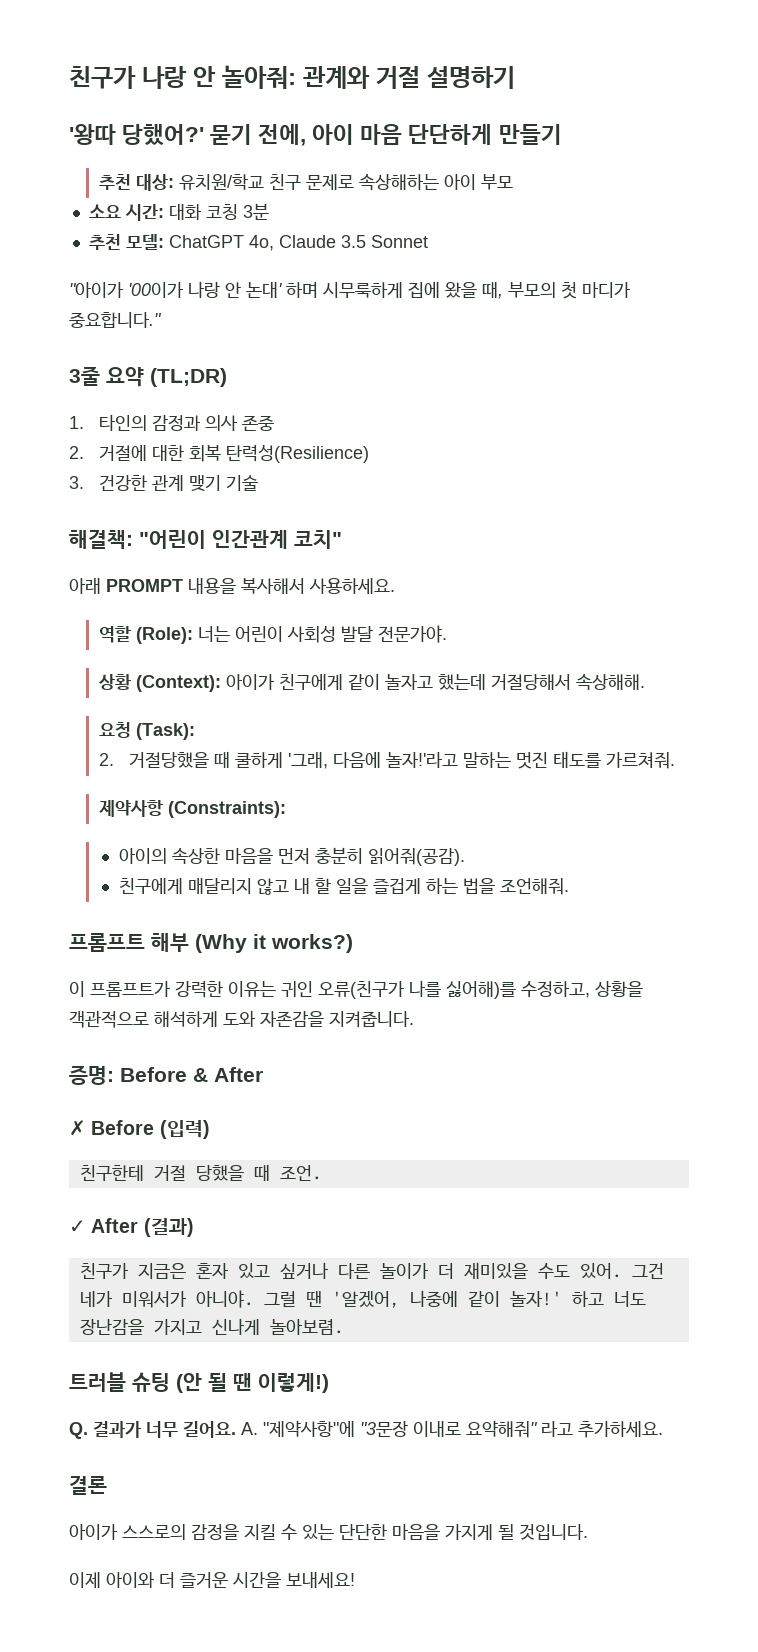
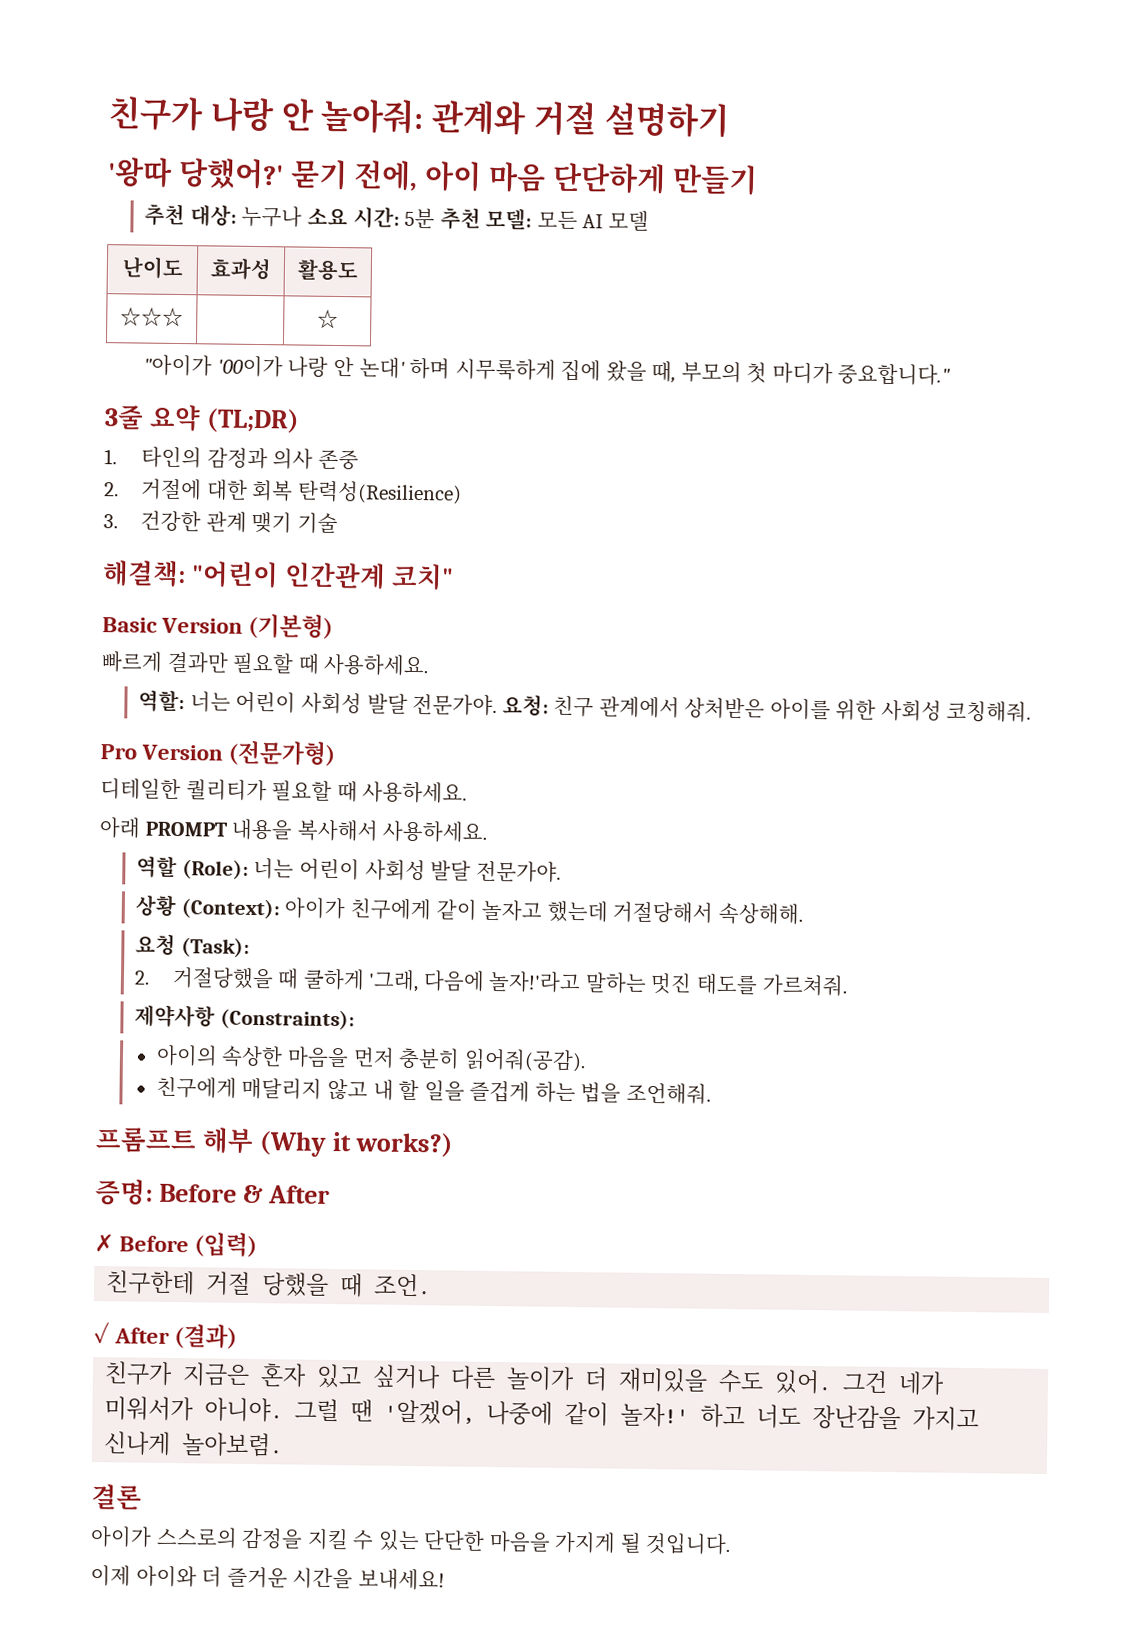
[178,174,513,191] [88,203,269,221] [88,234,428,251] 유치원/학교 친구 문제로 속상해하는 아이 부모 // 소요 시간: 대화 코칭 3분 // 추천 모델: ChatGPT 4o, Claude 3.5 Sonnet -> [241,205,649,231] [121,256,184,280] [210,257,272,281] [297,259,358,281] [120,306,184,328] [316,308,339,330] 누구나 소요 시간: 5분 추천 모델: 모든 AI 모델 // 난이도 | 효과성 | 활용도 // ☆☆☆ | | ☆
(342, 539) none -> [102,613,334,639] [101,651,430,677] [138,689,1032,723] [100,740,336,767] [100,778,468,804] // Basic Version (기본형) // 빠르게 결과만 필요할 때 사용하세요. // 역할: 너는 어린이 사회성 발달 전문가야. 요청: 친구 관계에서 상처받은 아이를 위한 사회성 코칭해줘. // Pro Version (전문가형) // 디테일한 퀄리티가 필요할 때 사용하세요.
[69,980,643,999] [69,1011,414,1028] // 이 프롬프트가 강력한 이유는 귀인 오류(친구가 나를 싫어해)를 수정하고, 상황을 객관적으로 해석하게 도와 자존감을 지켜줍니다. -> (454, 1145) none
[69,1372,329,1393] [69,1420,663,1439] // 트러블 슈팅 (안 될 땐 이렇게!) // Q. 결과가 너무 길어요. A. "제약사항"에 "3문장 이내로 요약해줘" 라고 추가하세요. -> (284, 1445) none

